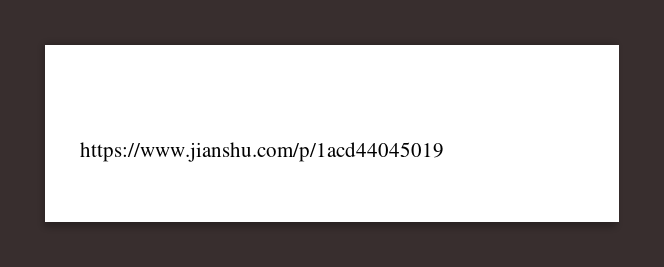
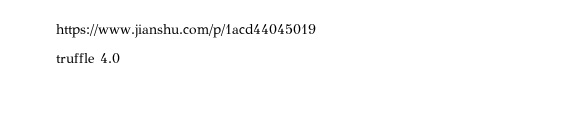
(444, 152) none -> [56,53,120,64] // truffle 4.0

